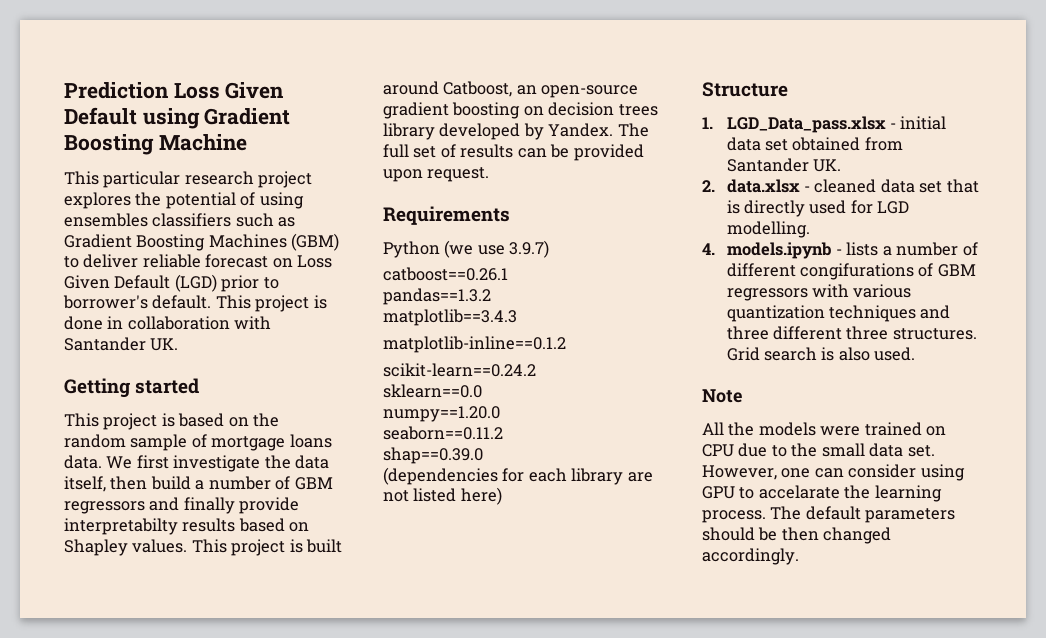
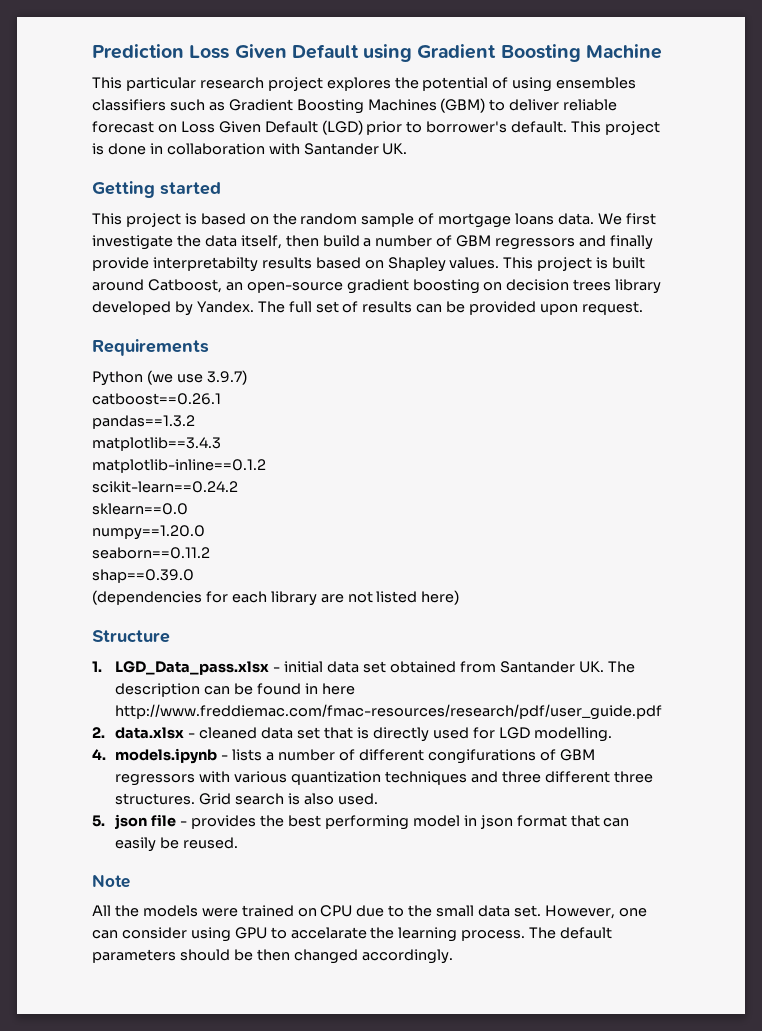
(842, 165) none -> [607,661,635,673] [115,683,356,697] [115,704,663,720] The description can be found in here http://www.freddiemac.com/fmac-resources/research/pdf/user_guide.pdf
(916, 354) none -> [92,814,630,830] [115,837,239,852] // 5. json file - provides the best performing model in json format that can easily be reused.

